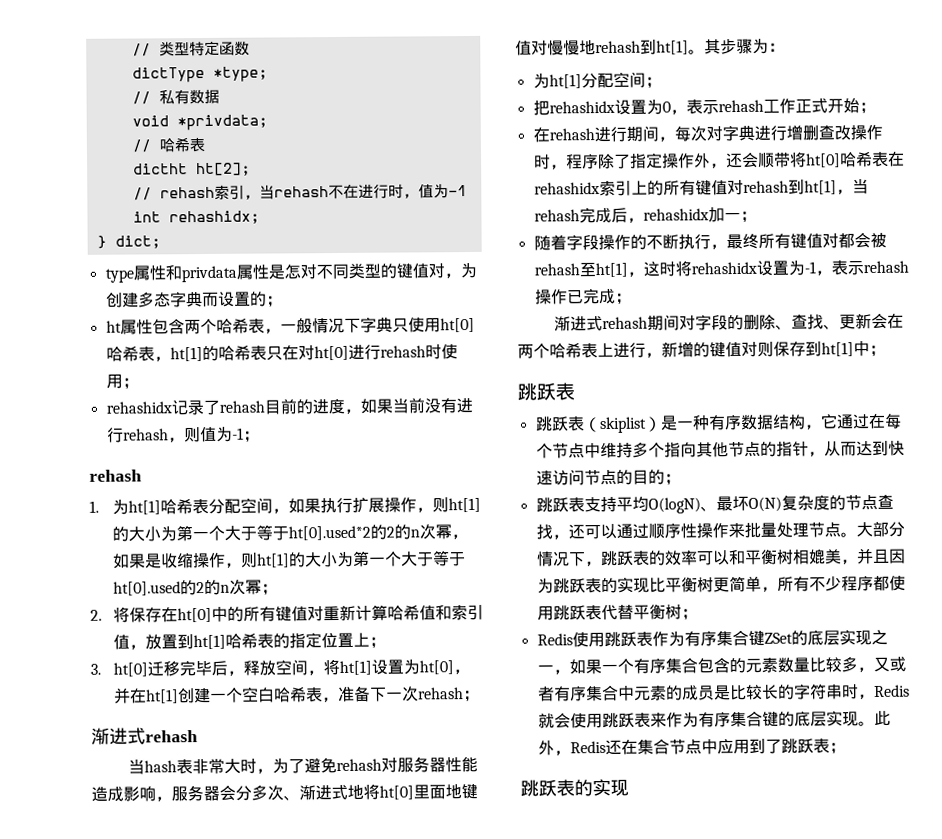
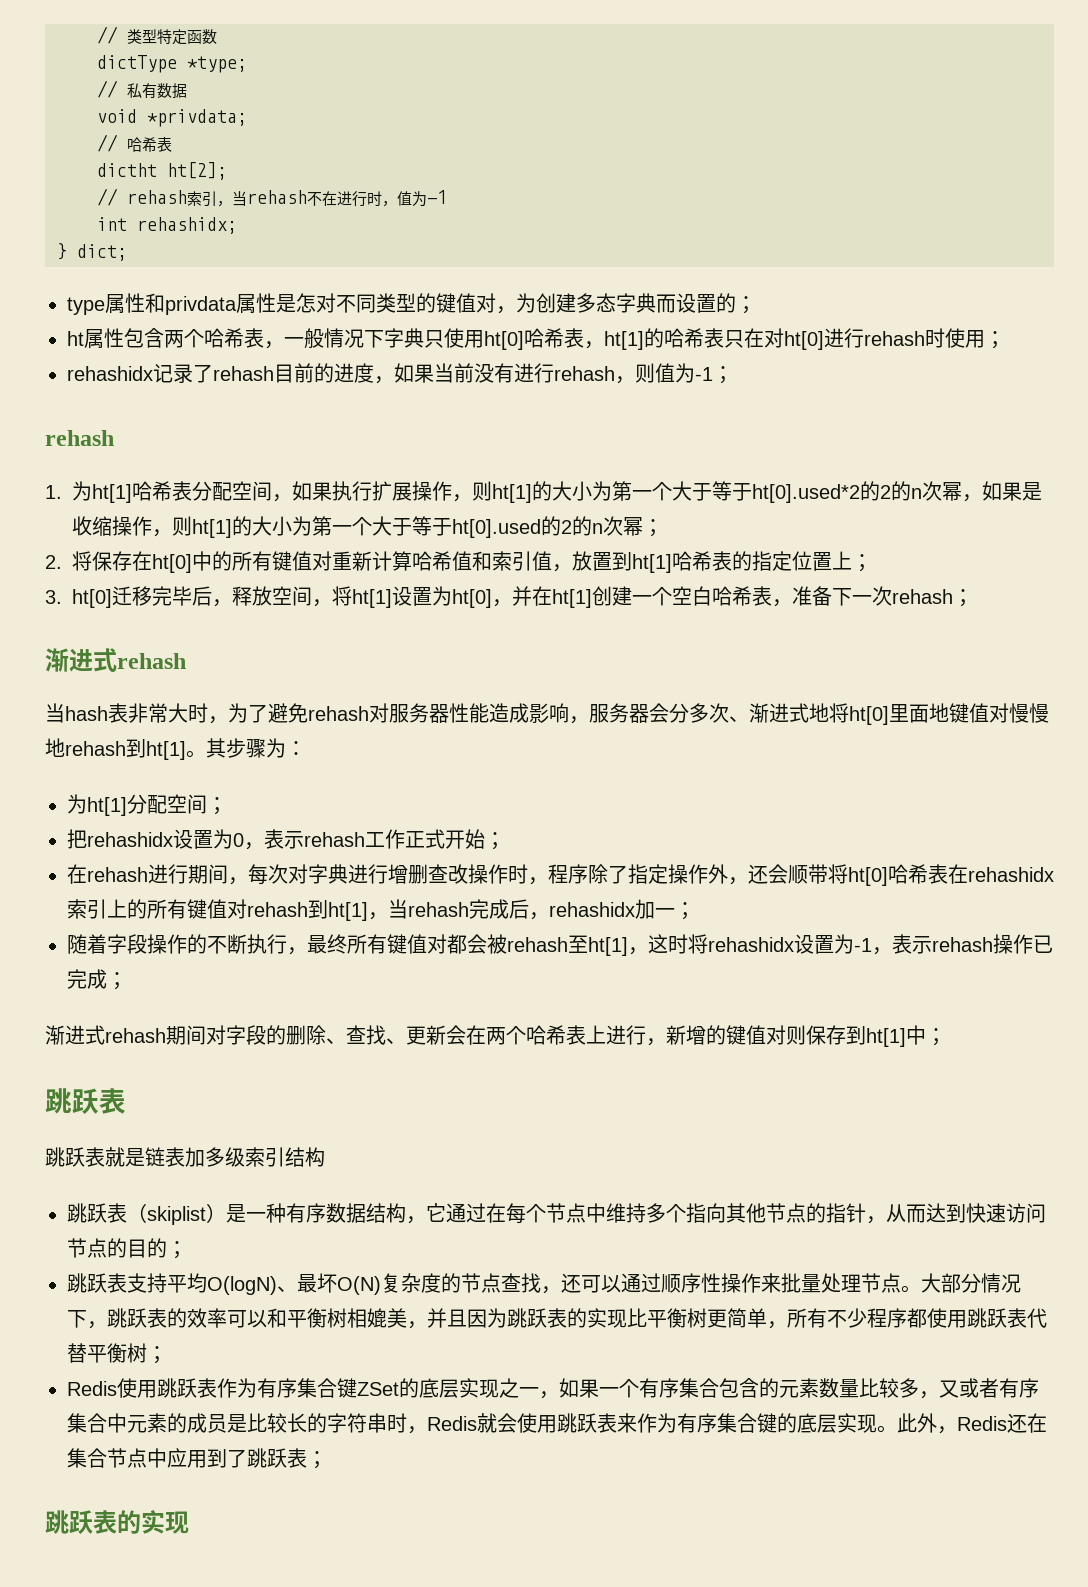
(575, 391) none -> [45,1147,325,1167] // 跳跃表就是链表加多级索引结构

